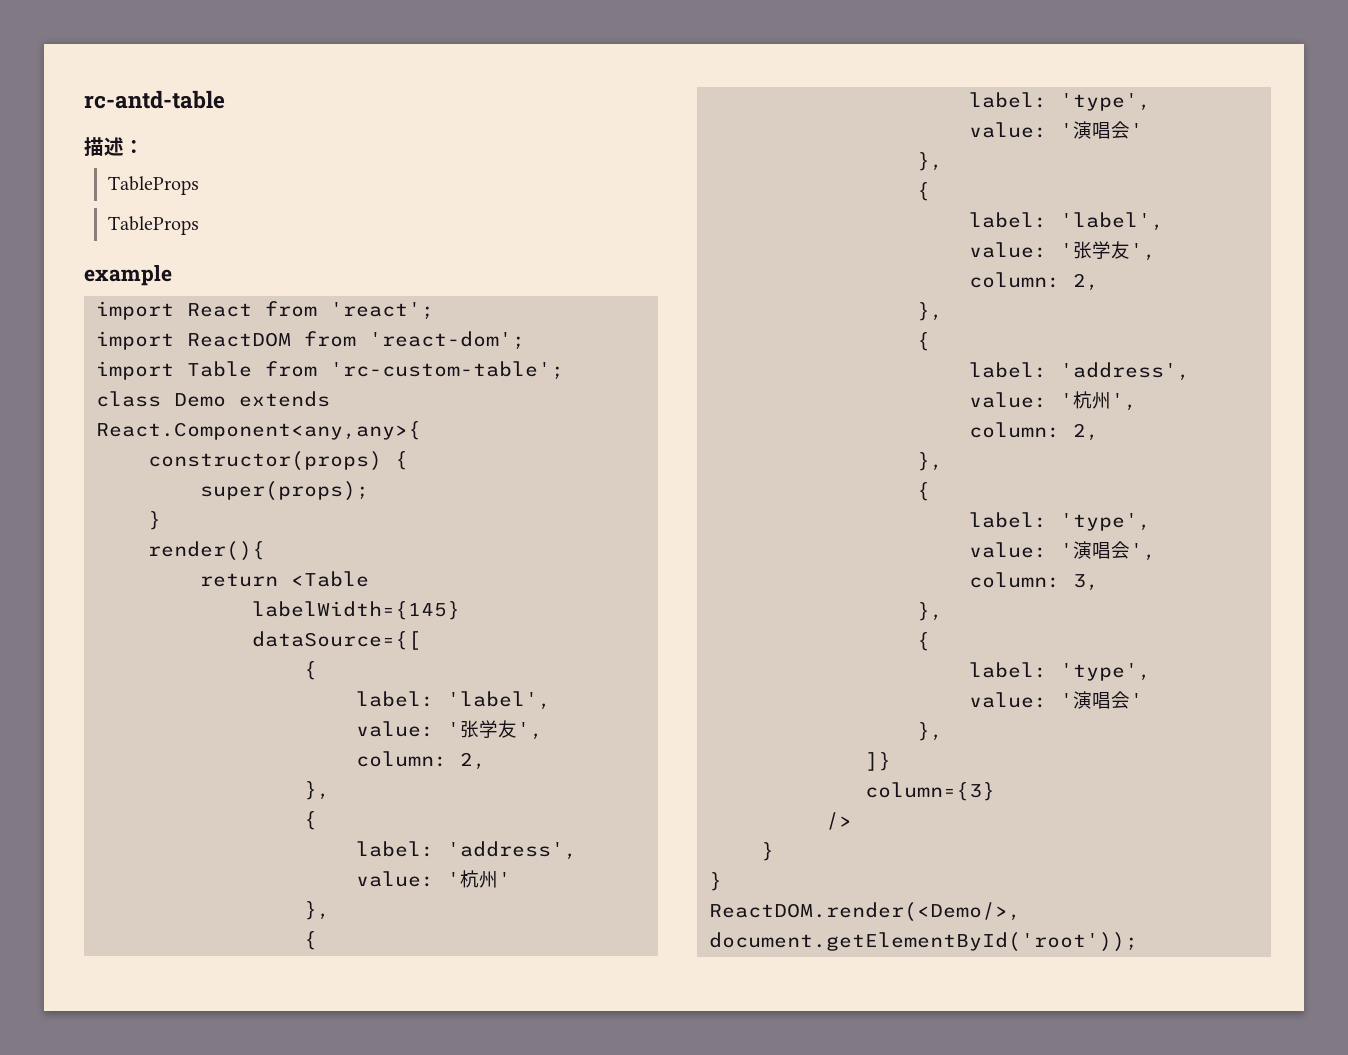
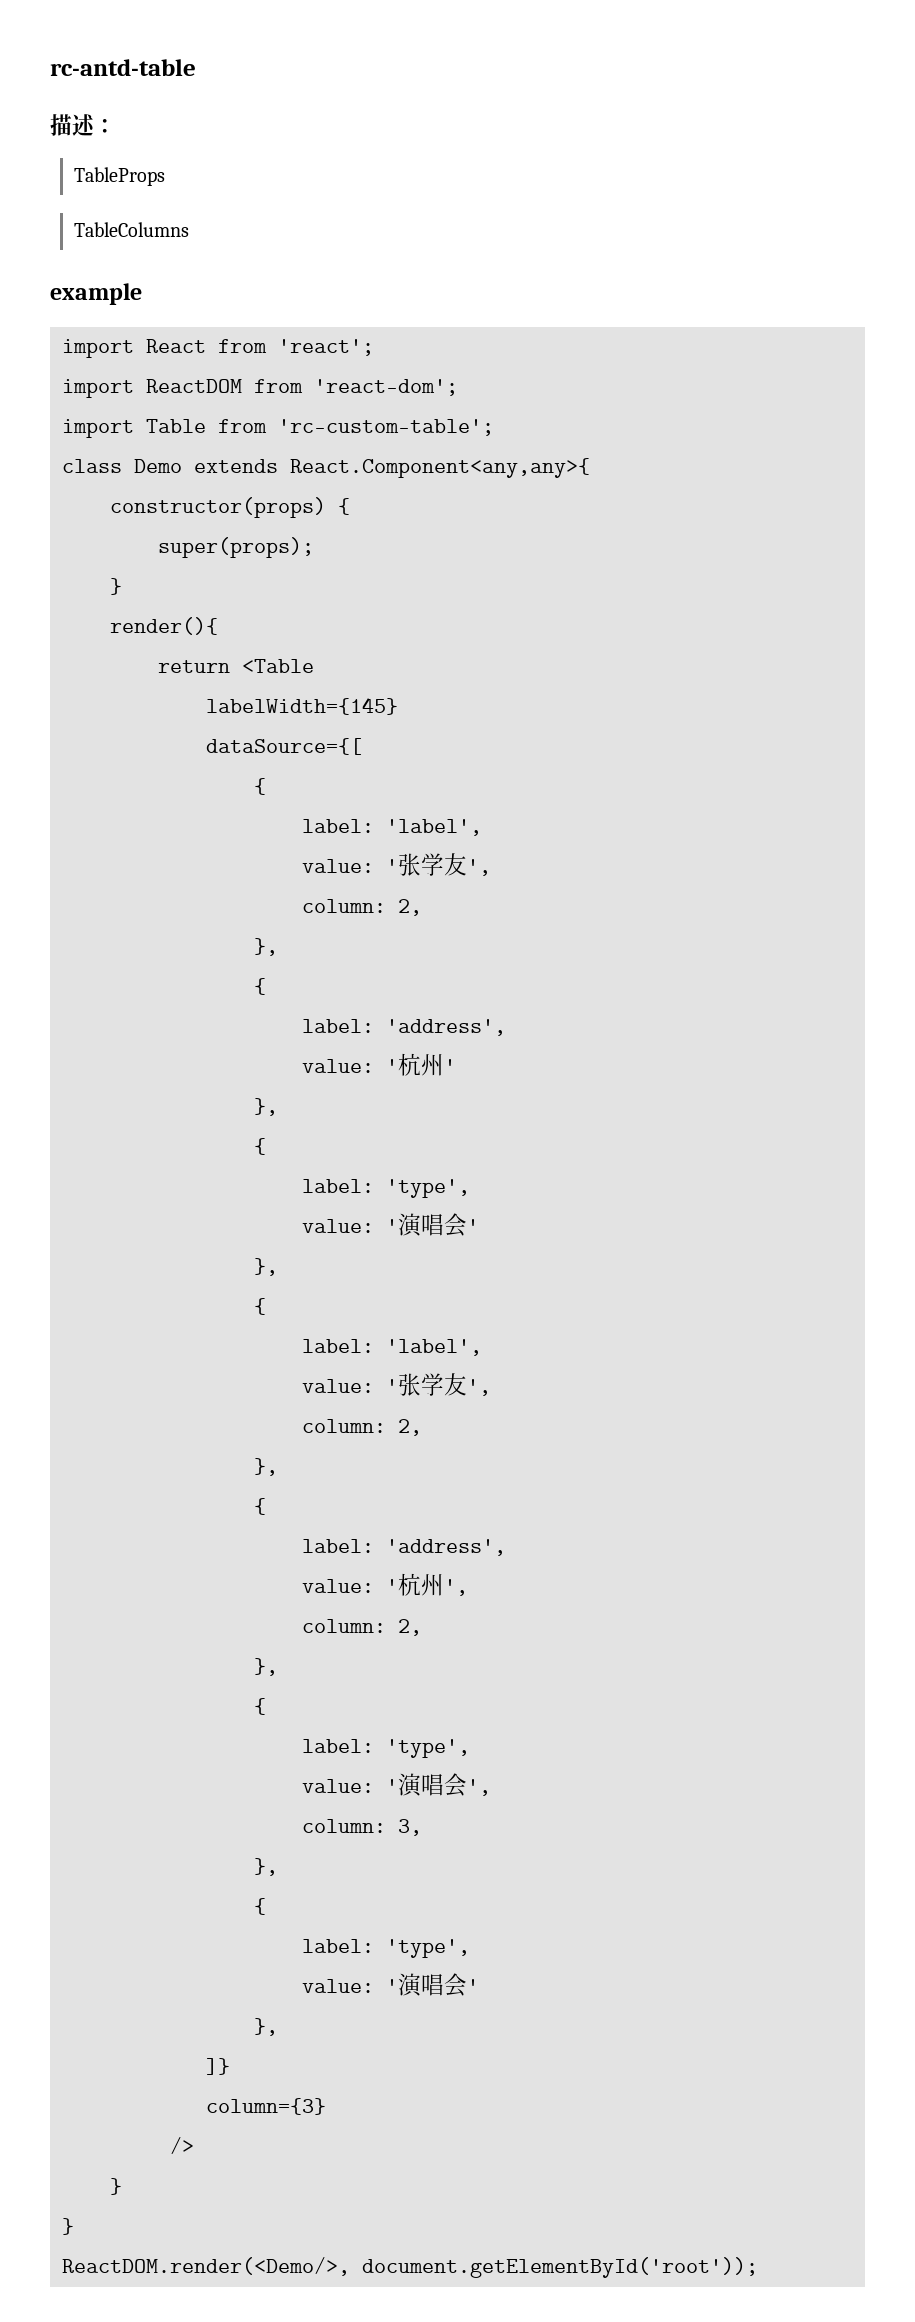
[108,216,200,235] TableProps -> [73,222,189,237] TableColumns

